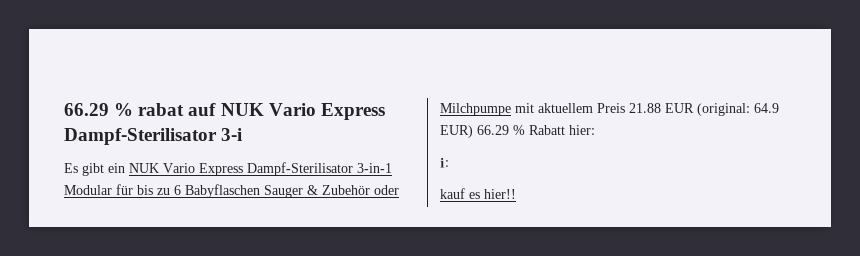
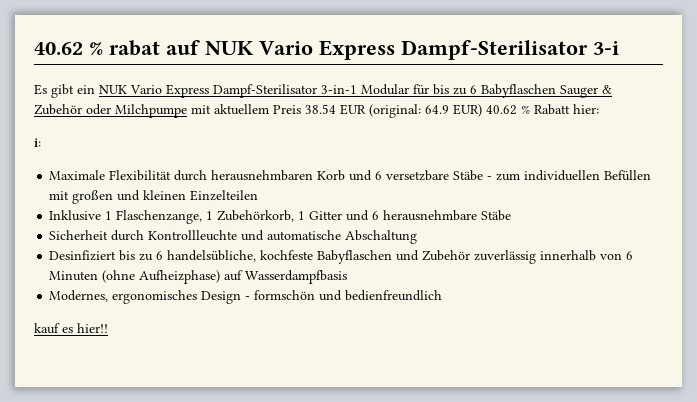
[64,103,109,116] 66.29 -> [34,42,83,55] 40.62
[629,103,661,113] 21.88 -> [305,104,336,114] 38.54
[477,125,509,135] 66.29 -> [486,105,517,115] 40.62
(449, 162) none -> [49,170,652,181] [49,190,259,204] [49,210,512,224] [49,230,418,244] [49,250,634,264] [49,270,348,284] [49,290,443,304] // Maximale Flexibilität durch herausnehmbaren Korb und 6 versetzbare Stäbe - zum individuellen Befüllen mit großen und kleinen Einzelteilen // Inklusive 1 Flaschenzange, 1 Zubehörkorb, 1 Gitter und 6 herausnehmbare Stäbe // Sicherheit durch Kontrollleuchte und automatische Abschaltung // Desinfiziert bis zu 6 handelsübliche, kochfeste Babyflaschen und Zubehör zuverlässig innerhalb von 6 Minuten (ohne Aufheizphase) auf Wasserdampfbasis // Modernes, ergonomisches Design - formschön und bedienfreundlich

